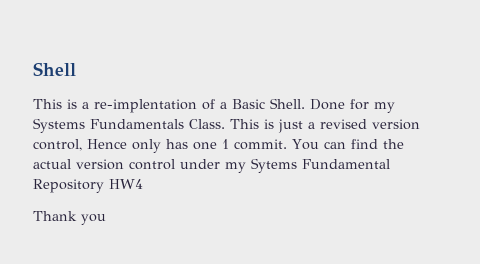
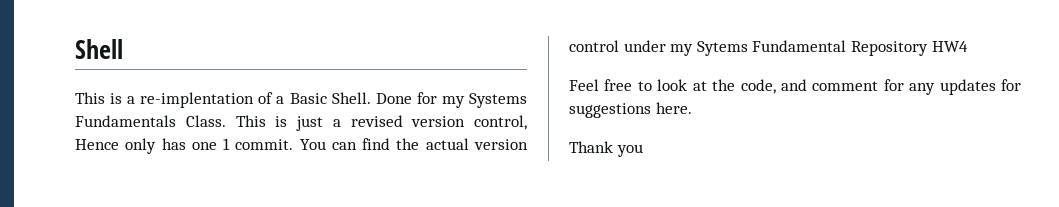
(143, 184) none -> [569,79,1021,95] [569,102,692,118] // Feel free to look at the code, and comment for any updates for suggestions here.

